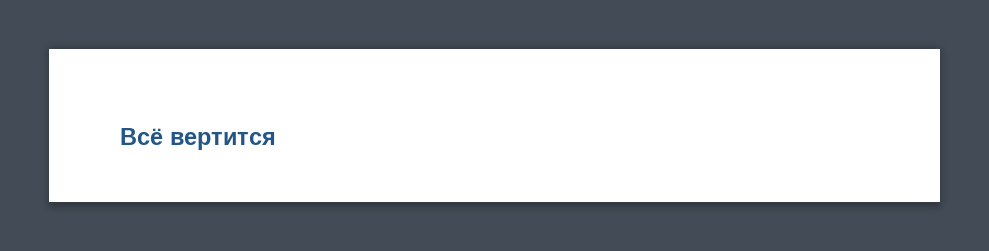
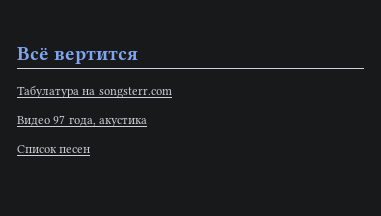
(276, 141) none -> [17,85,172,98] [17,115,148,127] [17,145,91,153] // Табулатура на songsterr.com // Видео 97 года, акустика // Список песен

